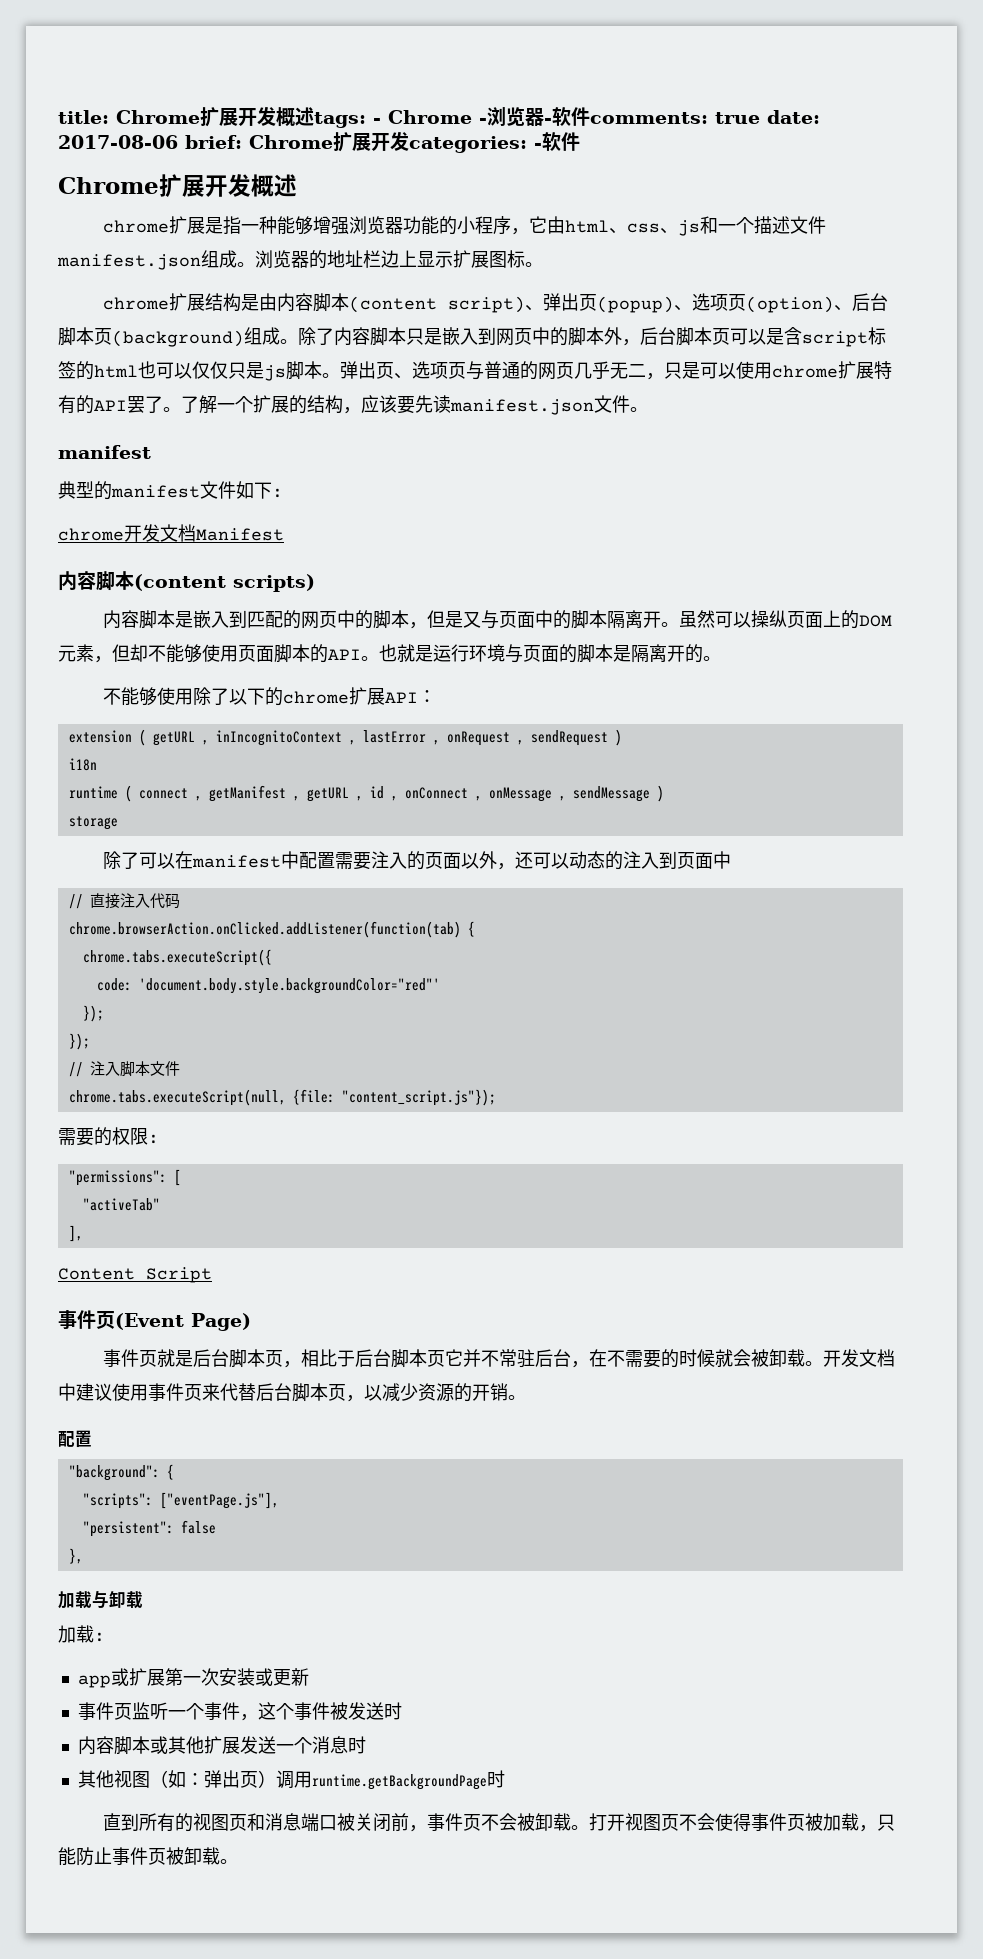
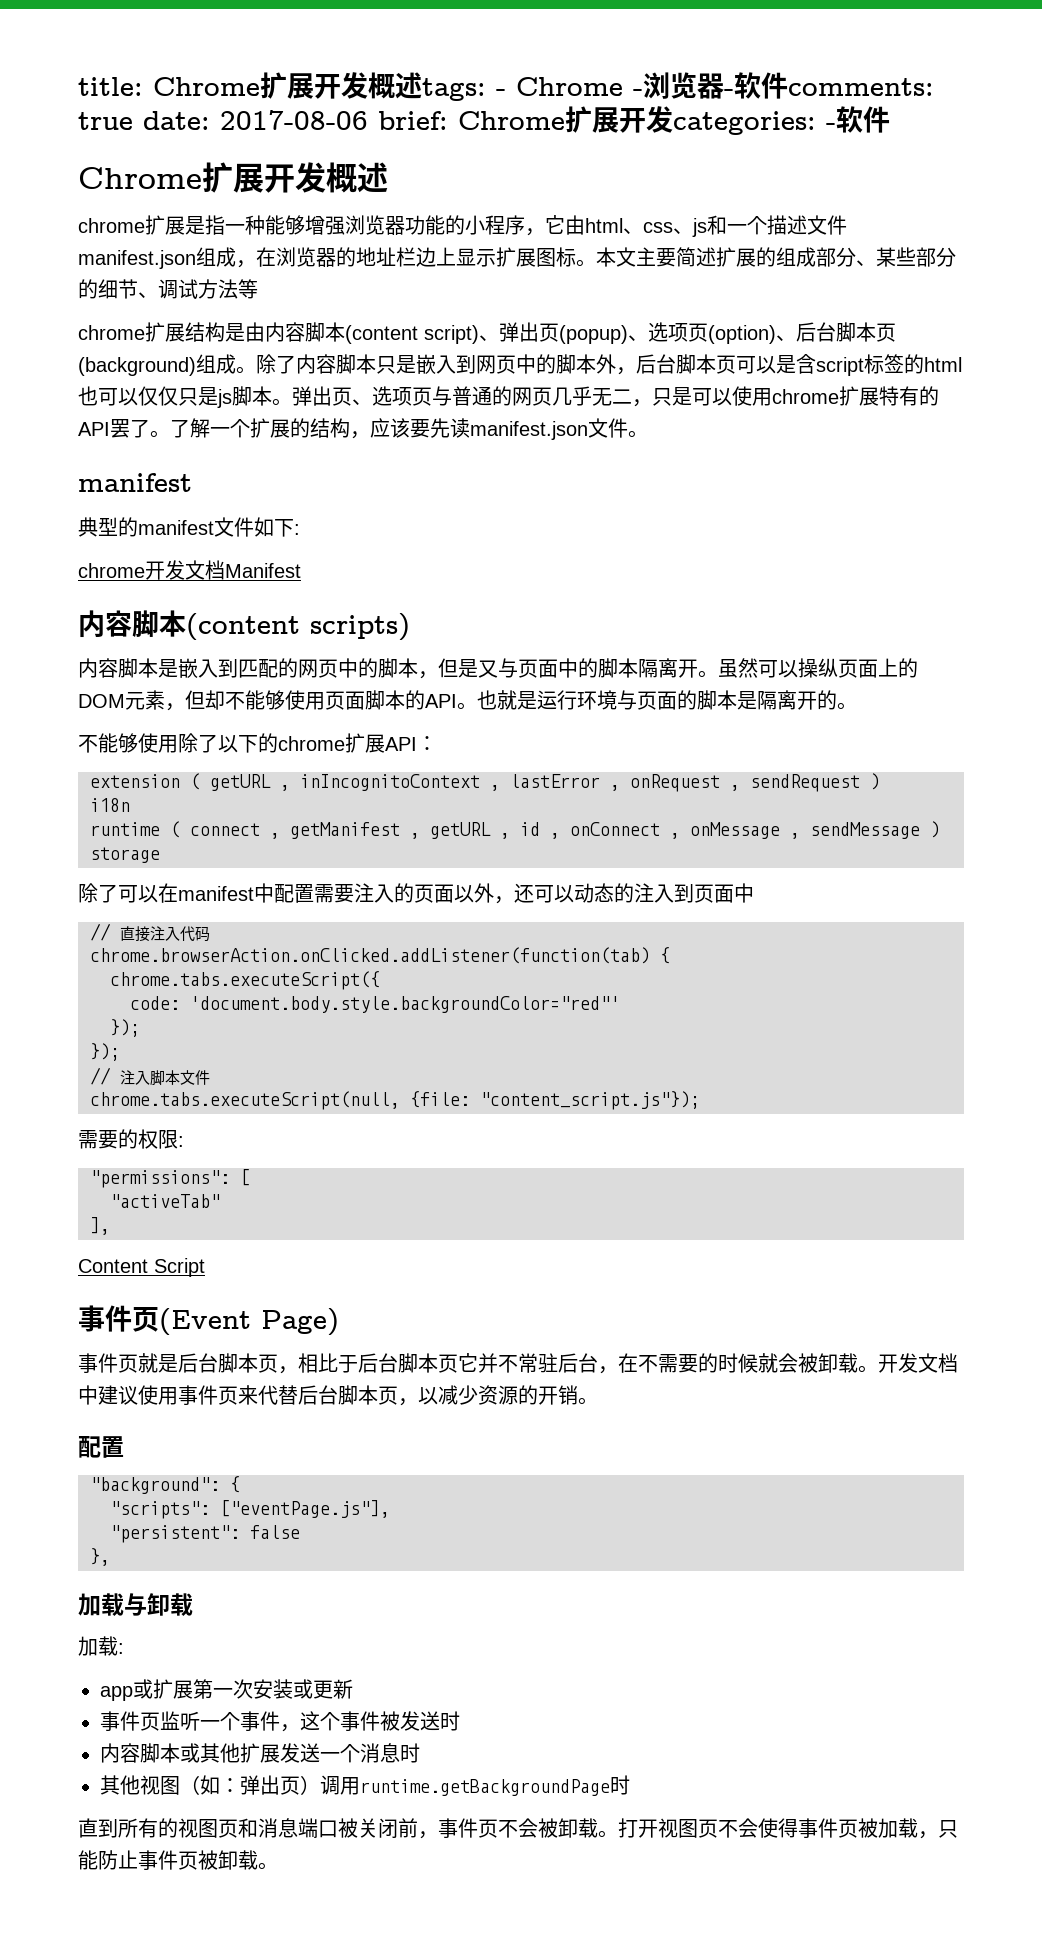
[237,262,255,267] 。 -> [236,247,276,268] ，在
(543, 264) none -> [596,247,956,267] [78,279,258,299] 本文主要简述扩展的组成部分、某些部分的细节、调试方法等

